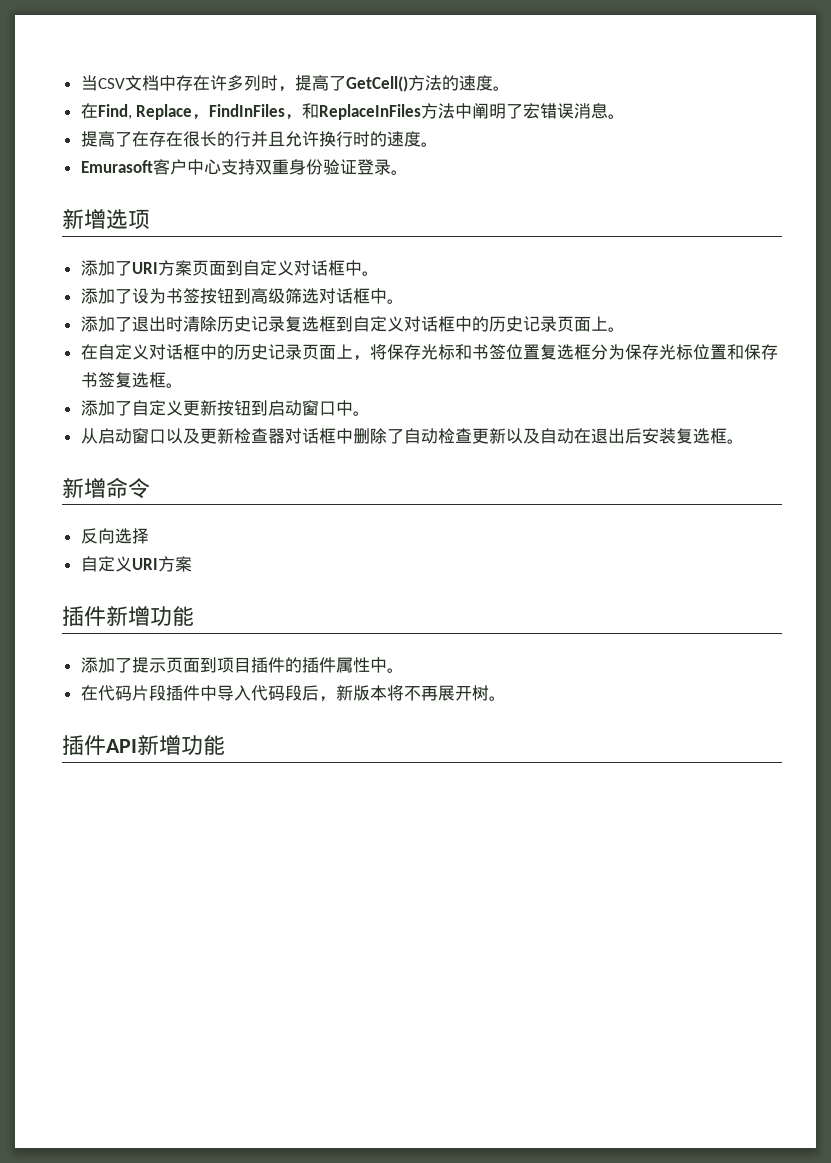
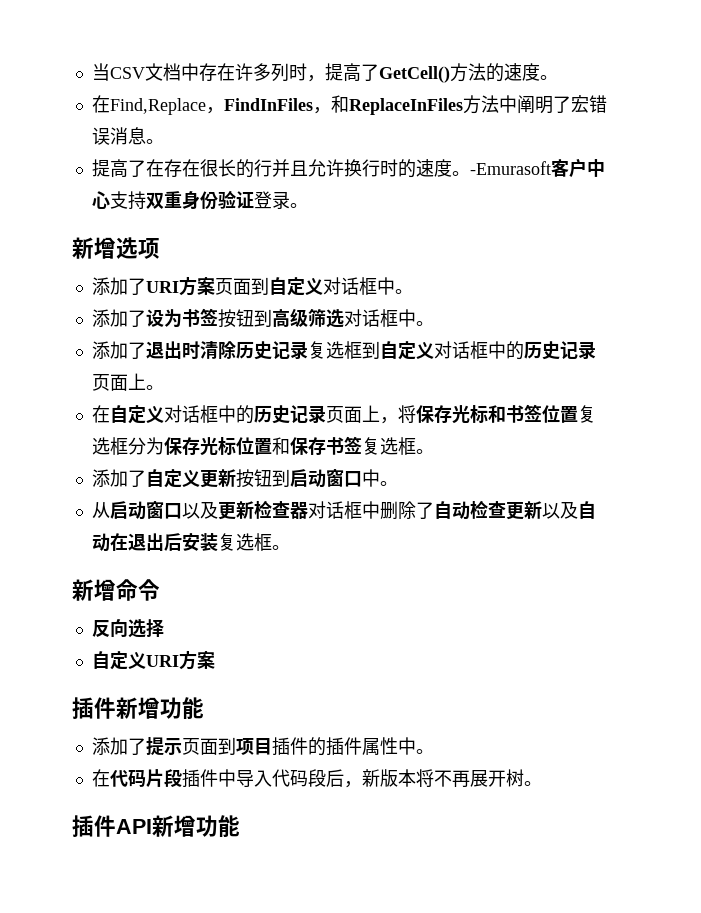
[97,104,193,120] Find, Replace -> [109,98,206,115] Find,Replace
[80,160,153,173] // Emurasoft -> [469,161,551,175] -Emurasoft

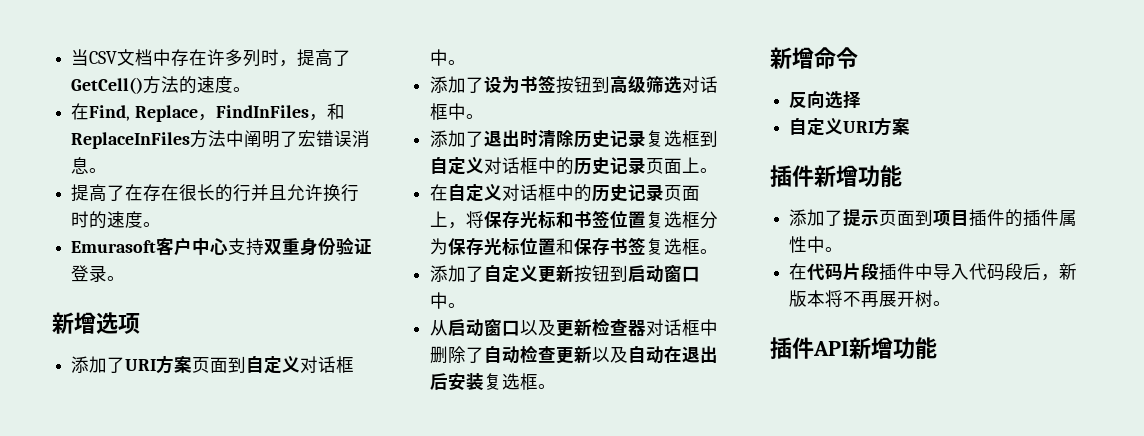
[109,98,206,115] Find,Replace -> [89,105,198,122] Find, Replace
[469,161,551,175] -Emurasoft -> [71,240,157,253] // Emurasoft

